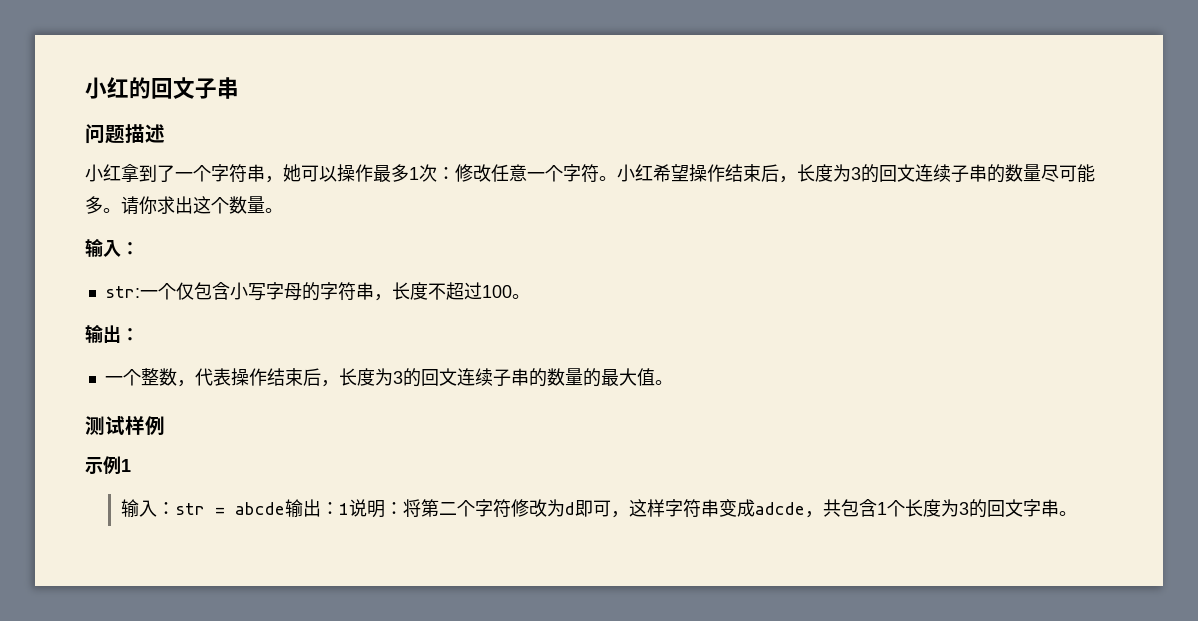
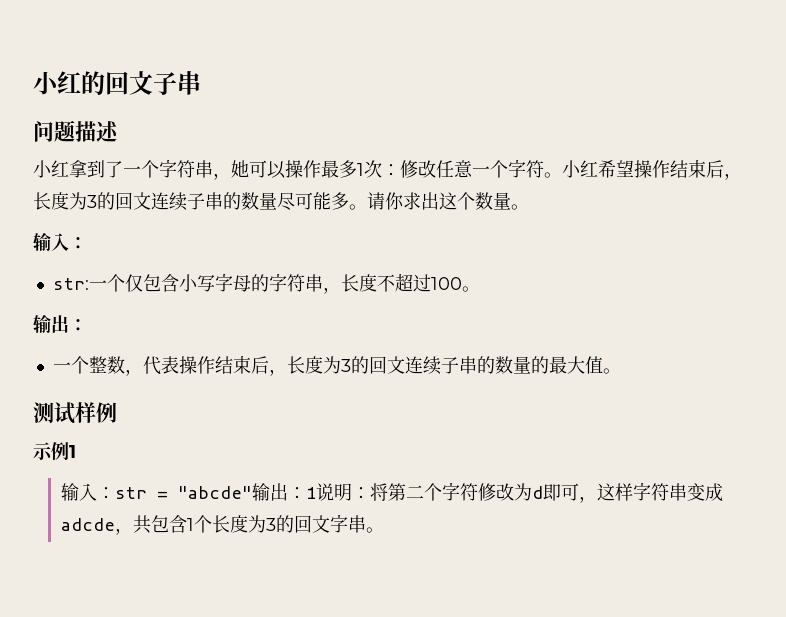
[234,502,285,515] abcde -> [177,486,252,499] "abcde"

